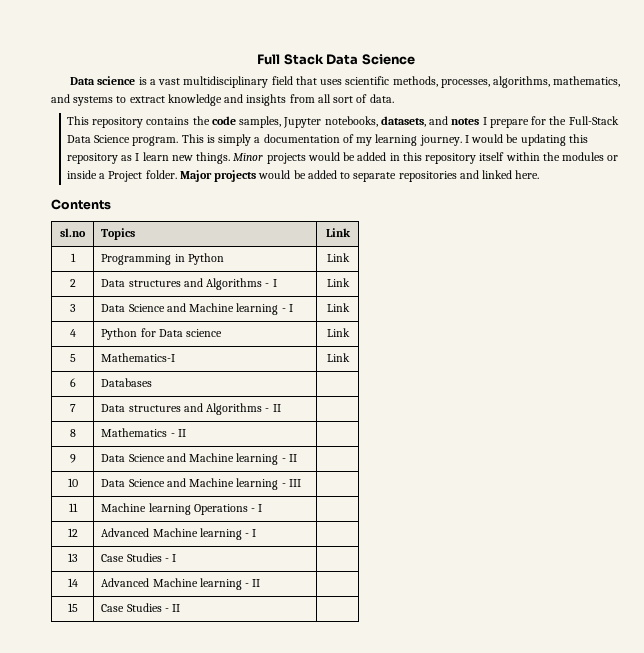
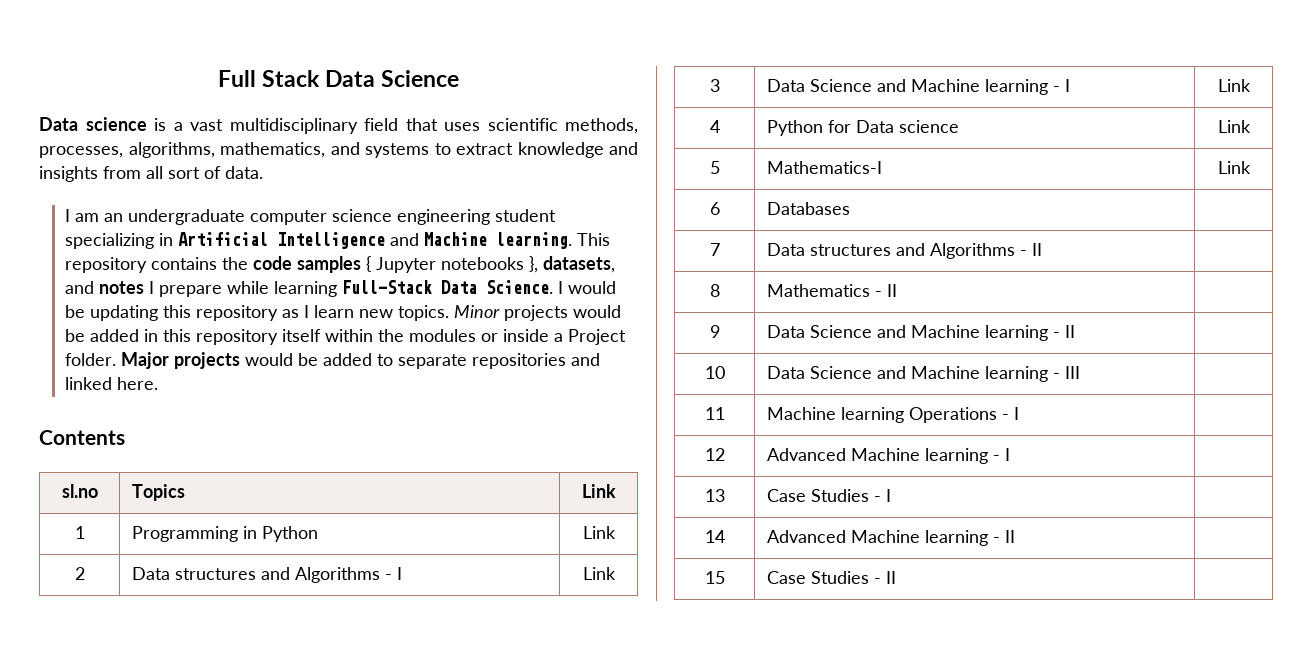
(394, 98) none -> [64,209,556,225] [64,232,572,249] I am an undergraduate computer science engineering student specializing in Artificial Intelligence and Machine learning.
[239,116,378,128] samples, Jupyter notebooks, -> [296,256,538,273] samples { Jupyter notebooks },
[531,116,619,125] [66,134,462,146] for the Full-Stack Data Science program. This is simply a documentation of my learning journey. -> [226,280,553,297] while learning Full-Stack Data Science.
[196,152,231,164] things. -> [397,305,449,321] topics.

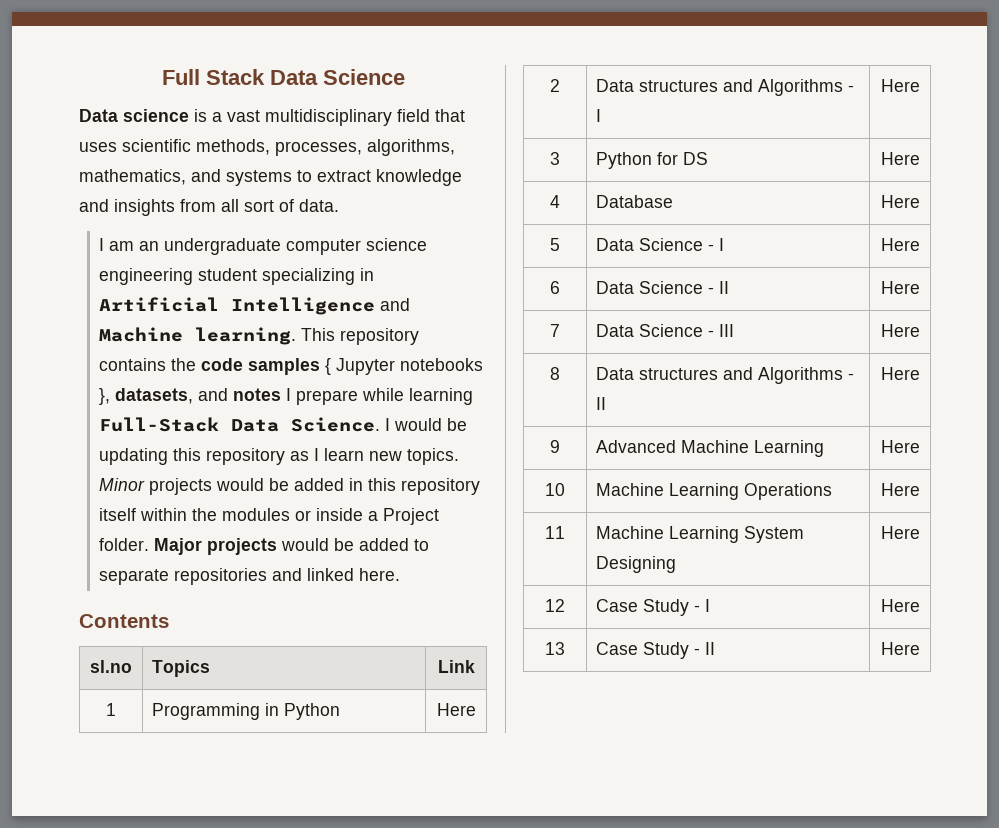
[582,526,616,539] Link -> [436,703,476,716] Here
[582,567,616,580] Link -> [880,79,920,92] Here
[767,79,1071,95] [1217,79,1251,92] [709,120,720,133] [767,120,960,136] [1217,120,1251,133] [709,161,720,174] [767,161,883,174] [1217,161,1251,174] [709,202,720,215] [767,202,851,215] [709,243,720,256] | Data Science and Machine learning - I | Link // 4 | Python for Data science | Link // 5 | Mathematics-I | Link // 6 | Databases | // 7 -> [596,152,709,169] [880,152,920,165] [550,195,560,208] [596,195,674,208] [880,195,920,208] [550,238,560,251] [596,238,725,251] [880,238,920,251] [550,281,560,294] [596,281,730,294] [880,281,920,294] [550,324,560,337] [596,324,735,337] [880,324,920,337] [550,367,560,380] | Python for DS | Here // 4 | Database | Here // 5 | Data Science - I | Here // 6 | Data Science - II | Here // 7 | Data Science - III | Here // 8
[709,284,720,297] [767,284,898,297] [709,325,720,338] [767,325,1076,341] [704,366,725,379] [767,366,1081,382] [704,407,725,420] [767,407,1020,423] [704,448,725,461] [767,448,1011,464] [704,489,725,502] [767,489,892,502] [704,530,725,543] [767,530,1016,546] [704,571,725,584] [767,571,897,584] // 8 | Mathematics - II | // 9 | Data Science and Machine learning - II | // 10 | Data Science and Machine learning - III | // 11 | Machine learning Operations - I | // 12 | Advanced Machine learning - I | // 13 | Case Studies - I | // 14 | Advanced Machine learning - II | // 15 | Case Studies - II | -> [880,367,920,380] [550,440,560,453] [596,440,825,457] [880,440,920,453] [545,483,565,496] [596,483,833,500] [880,483,920,496] [545,526,565,539] [596,526,805,543] [596,556,677,573] [880,526,920,539] [545,599,565,612] [596,599,711,616] [880,599,920,612] [545,642,565,655] [596,642,716,659] [880,642,920,655] Here // 9 | Advanced Machine Learning | Here // 10 | Machine Learning Operations | Here // 11 | Machine Learning System Designing | Here // 12 | Case Study - I | Here // 13 | Case Study - II | Here

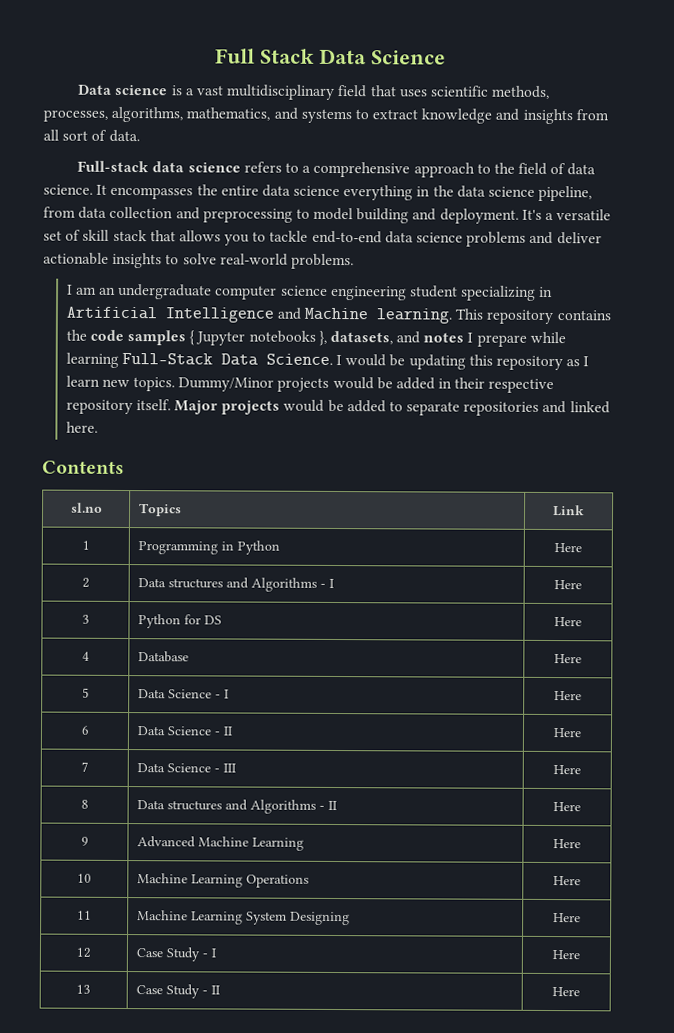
(339, 205) none -> [77,160,597,178] [43,184,593,202] [43,206,612,224] [43,229,602,247] [43,252,354,270] // Full-stack data science refers to a comprehensive approach to the field of data science. It encompasses the entire data science everything in the data science pipeline, from data collection and preprocessing to model building and deployment. It's a versatile set of skill stack that allows you to tackle end-to-end data science problems and deliver actionable insights to solve real-world problems.
[99,478,146,491] Minor -> [178,377,275,392] Dummy/Minor
[368,478,481,495] [99,508,440,525] [99,538,150,551] this repository itself within the modules or inside a Project folder. -> [454,377,555,394] [65,399,171,415] their respective repository itself.

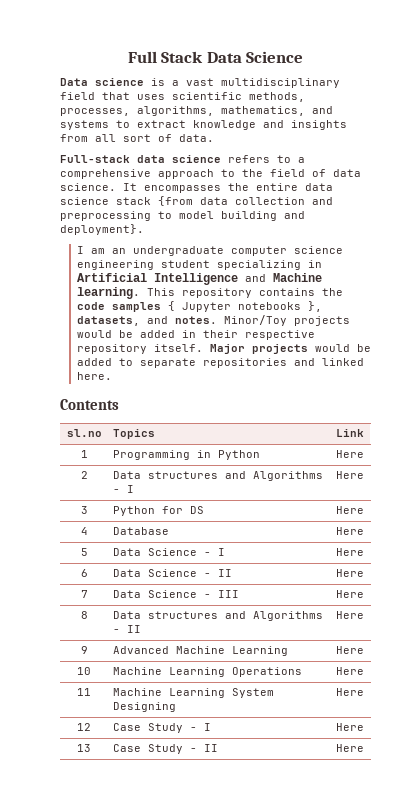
[343,185,593,202] [43,206,76,218] everything in the data science pipeline, from -> [116,196,193,206] stack {from
[439,208,612,224] [43,229,602,247] [43,252,354,270] deployment. It's a versatile set of skill stack that allows you to tackle end-to-end data science problems and deliver actionable insights to solve real-world problems. -> [60,224,144,235] deployment}.
[423,331,566,347] [65,352,590,371] [65,375,275,392] notes I prepare while learning Full-Stack Data Science. I would be updating this repository as I learn new topics. Dummy/Minor -> [174,315,287,326] notes. Minor/Toy

